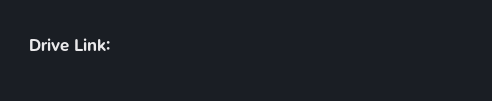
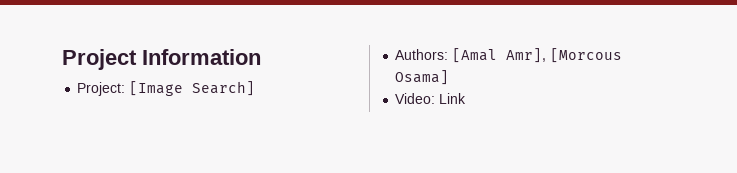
[29,38,110,52] Drive Link: -> [62,49,261,70] [77,81,256,96] [395,48,623,63] [395,70,450,85] [395,93,467,104] Project Information // Project: [Image Search] // Authors: [Amal Amr], [Morcous Osama] // Video: Link

